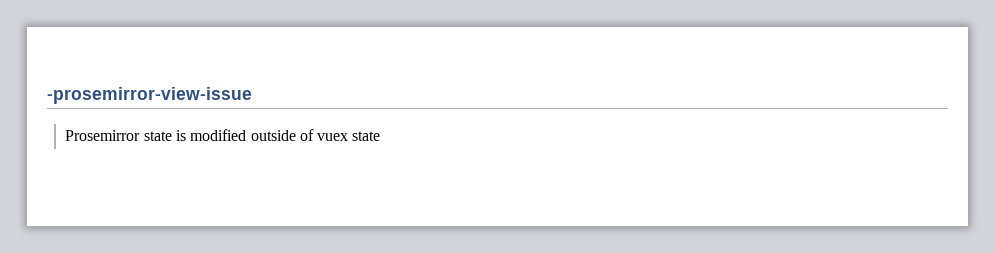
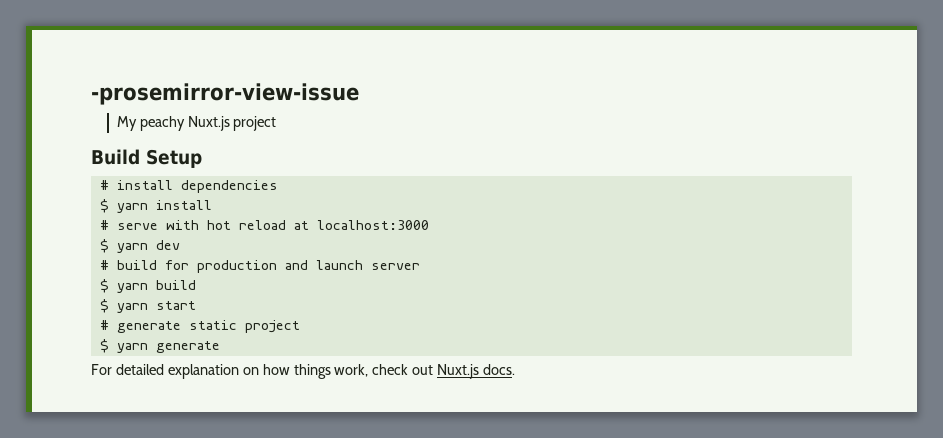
[65,129,381,141] Prosemirror state is modified outside of vuex state -> [116,116,277,131] [91,149,202,168] [99,180,278,193] [99,199,212,213] [99,220,429,230] [99,239,180,253] [99,260,420,273] [99,279,196,293] [99,299,196,313] [99,320,300,333] [99,339,220,353] [91,364,516,379] My peachy Nuxt.js project // Build Setup // # install dependencies // $ yarn install // # serve with hot reload at localhost:3000 // $ yarn dev // # build for production and launch server // $ yarn build // $ yarn start // # generate static project // $ yarn generate // For detailed explanation on how things work, check out Nuxt.js docs.

